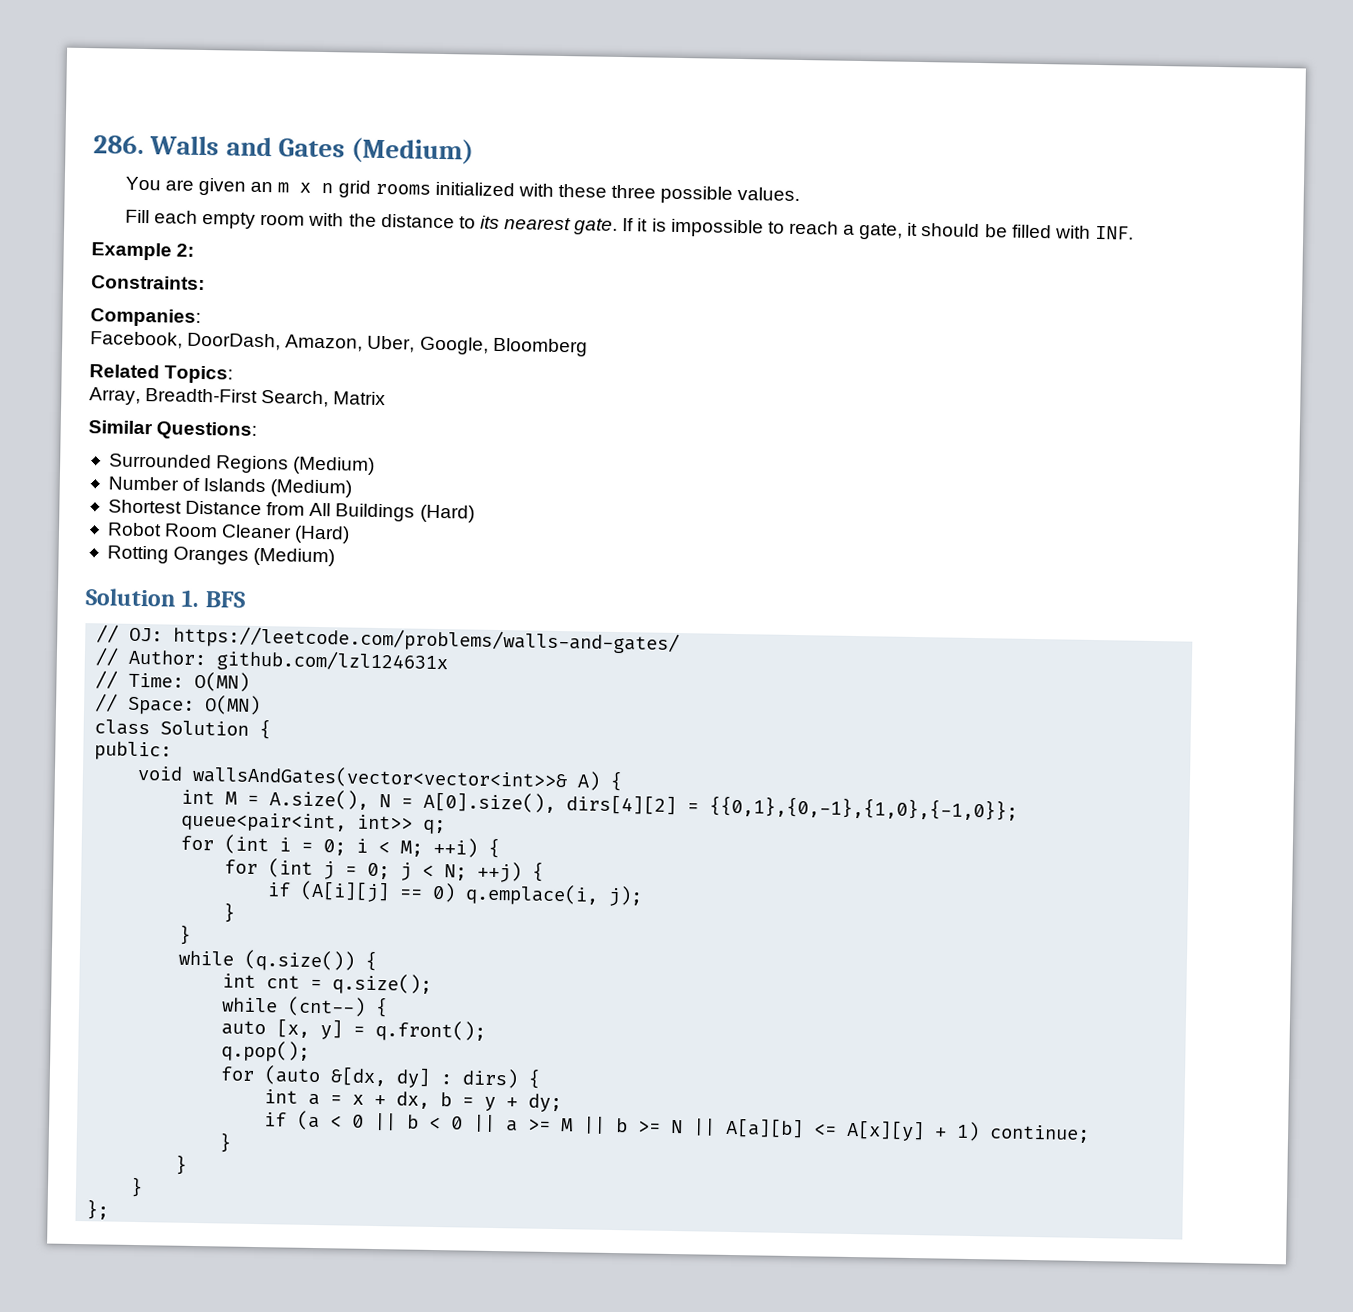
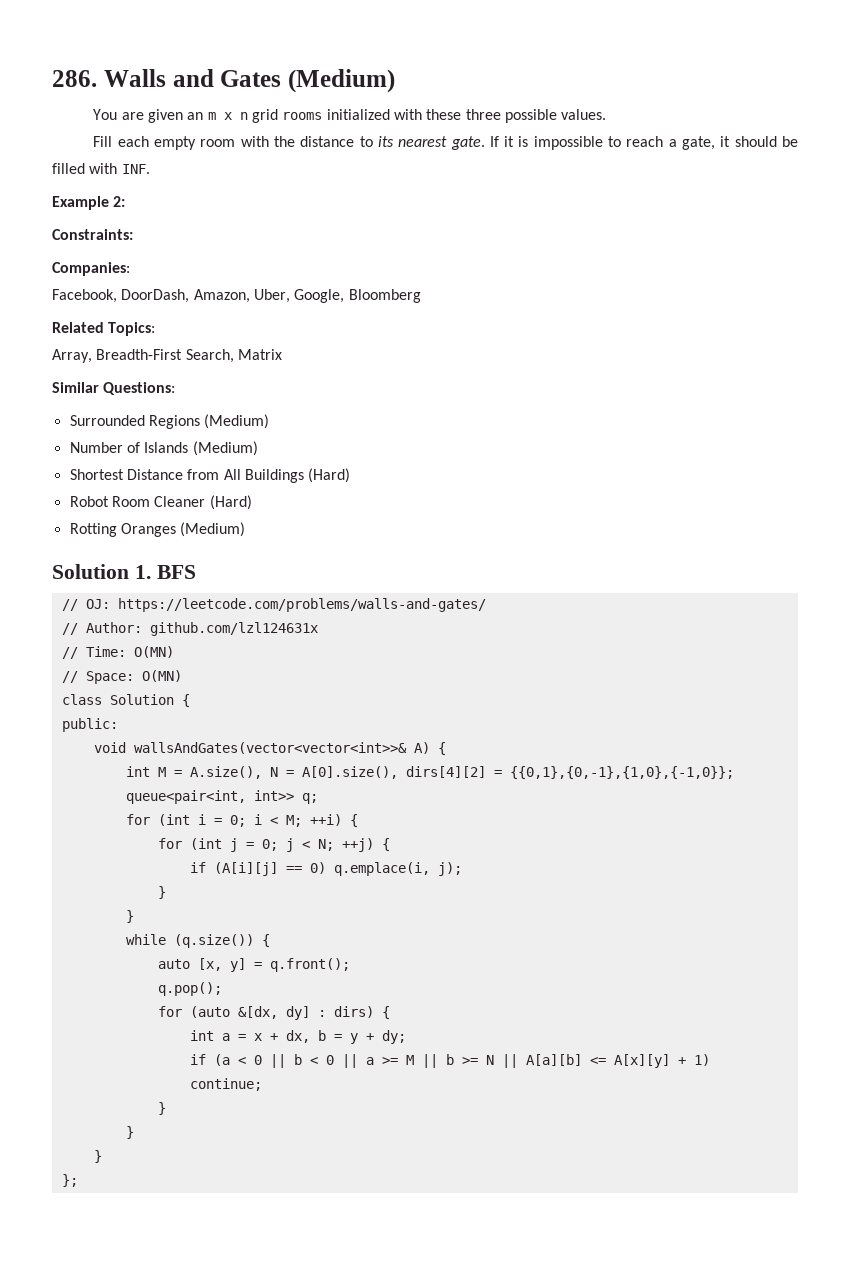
[222,973,433,995] [221,996,389,1018] // int cnt = q.size(); // while (cnt--) { -> (270, 940) none

